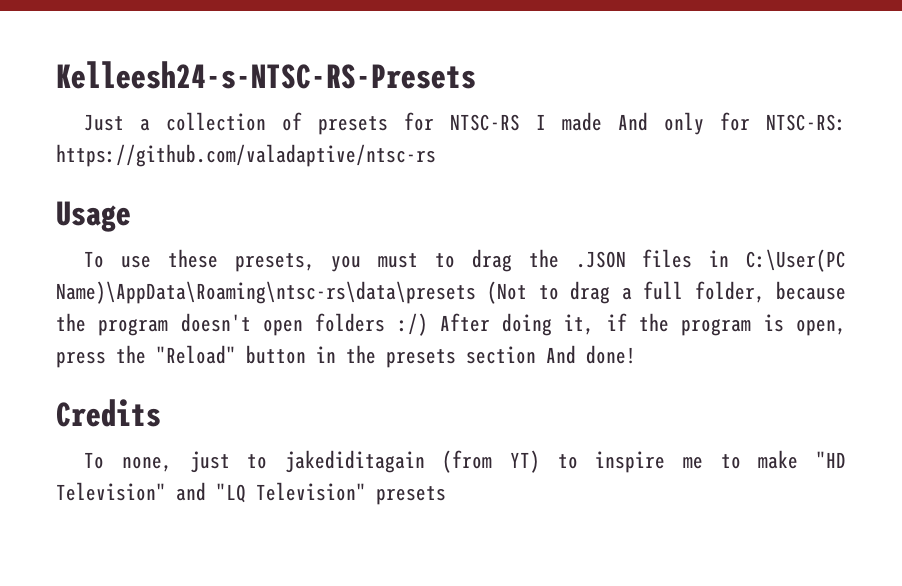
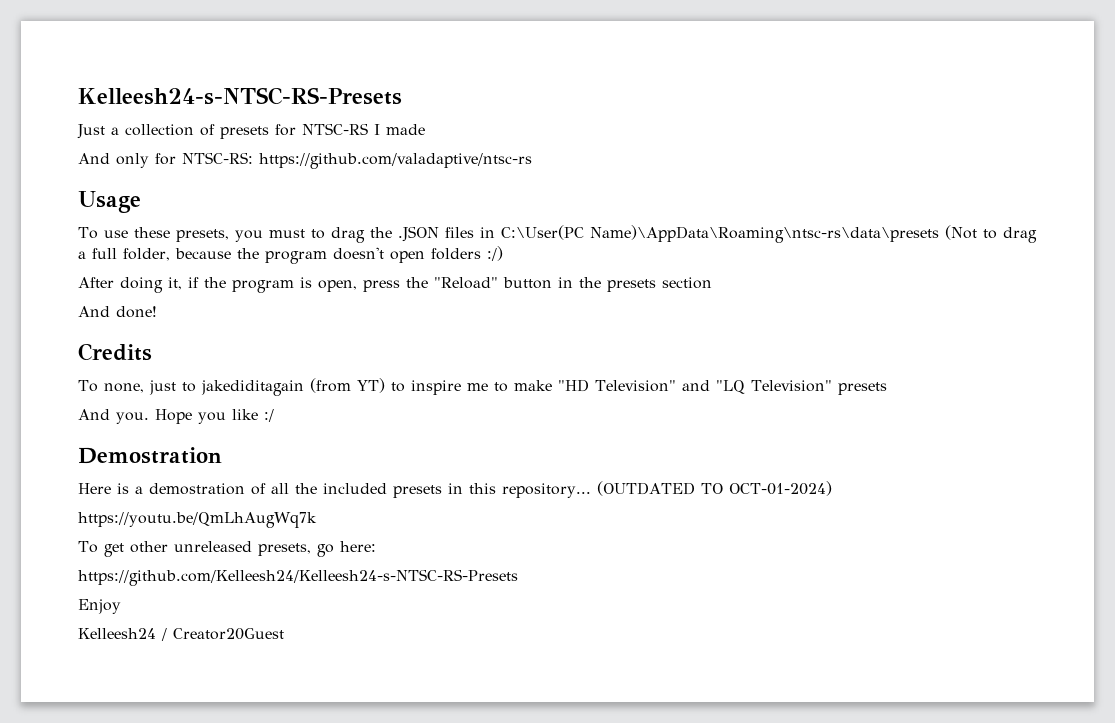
(603, 121) none -> (425, 129) //
(428, 324) none -> (503, 253) //
(536, 355) none -> (712, 283) //
(446, 495) none -> [78,409,274,424] [78,447,222,464] [78,481,832,498] [78,512,317,528] [78,541,376,557] [78,569,518,586] [78,599,121,614] [78,628,284,641] // And you. Hope you like :/ // Demostration // Here is a demostration of all the included presets in this repository... (OUTDATED TO OCT-01-2024) // https://youtu.be/QmLhAugWq7k // To get other unreleased presets, go here: // https://github.com/Kelleesh24/Kelleesh24-s-NTSC-RS-Presets // Enjoy // Kelleesh24 / Creator20Guest

